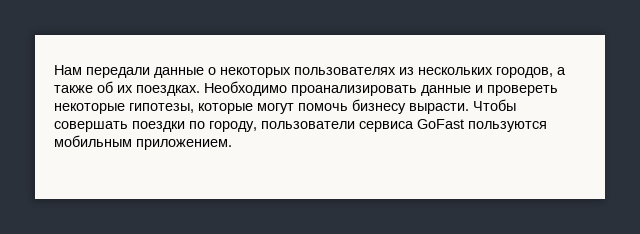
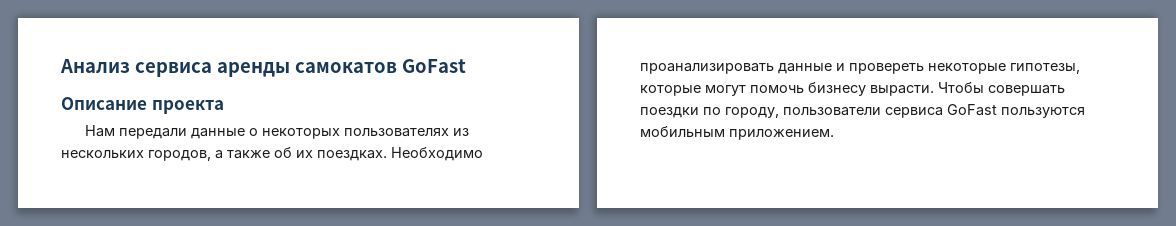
(54, 70) none -> [60,59,466,77] [61,97,224,114] Анализ сервиса аренды самокатов GoFast // Описание проекта //

